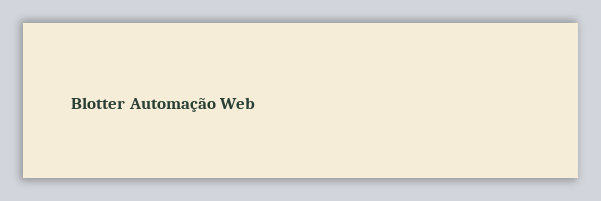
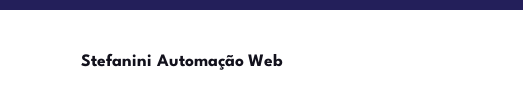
[71,97,125,109] Blotter -> [81,53,152,67] Stefanini

